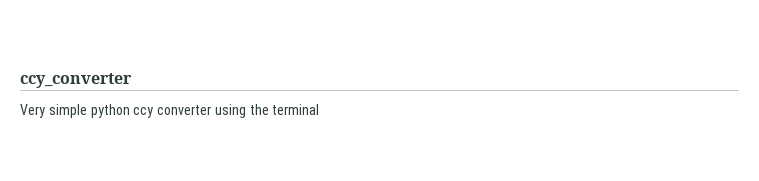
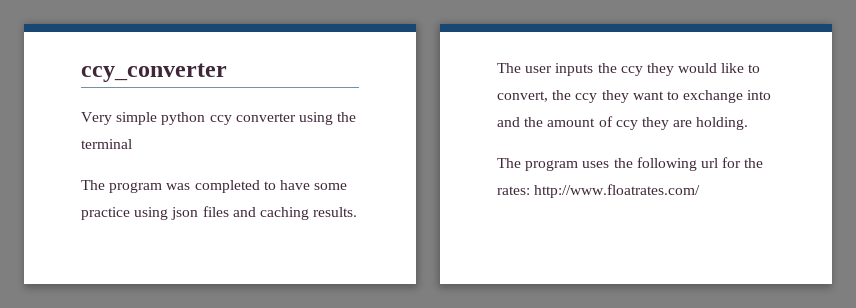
(320, 109) none -> [81,180,348,193] [81,206,358,220] [497,63,761,76] [497,90,772,103] [497,116,749,130] [497,157,764,171] [497,184,701,198] // The program was completed to have some practice using json files and caching results. The user inputs the ccy they would like to convert, the ccy they want to exchange into and the amount of ccy they are holding. // The program uses the following url for the rates: http://www.floatrates.com/

